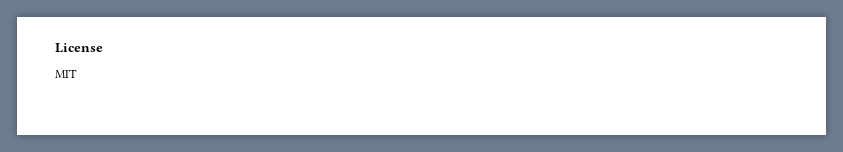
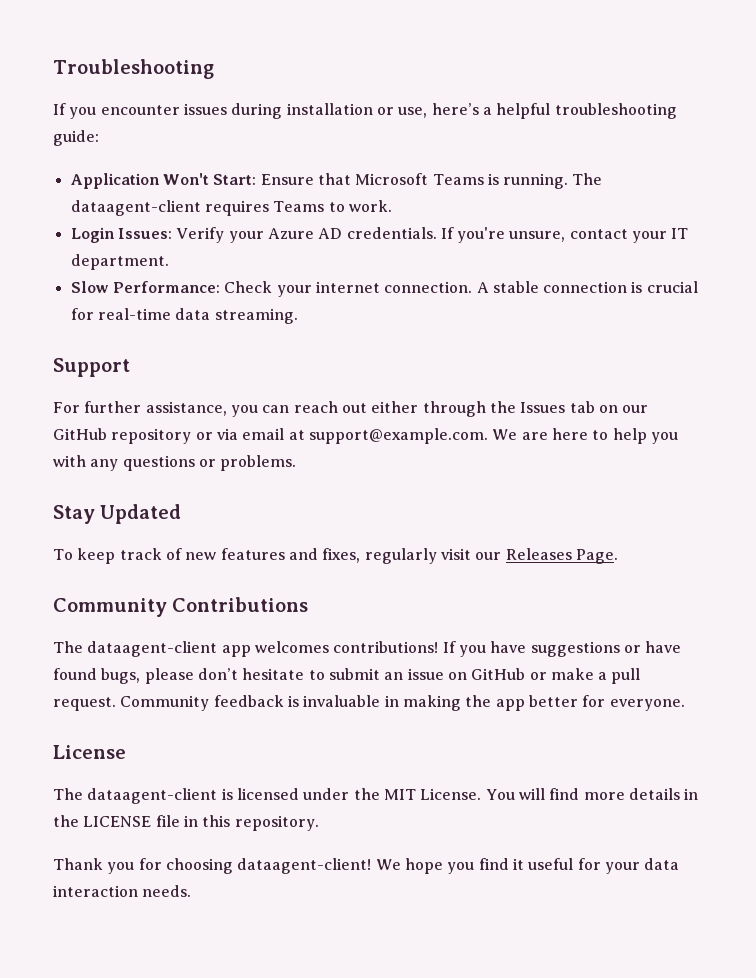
[55,43,103,53] [55,69,77,78] License // MIT -> [53,59,214,79] [53,103,677,119] [53,130,99,146] [70,173,603,189] [70,200,392,216] [70,227,689,243] [70,254,169,270] [70,281,698,297] [70,308,298,324] [53,358,130,377] [53,401,649,417] [53,428,678,444] [53,455,297,471] [53,504,182,524] [53,548,618,564] [53,597,309,617] [53,641,682,657] [53,668,641,684] [53,695,685,711] [53,745,126,759] [53,788,699,804] [53,815,319,831] [53,858,680,874] [53,885,192,897] Troubleshooting // If you encounter issues during installation or use, here’s a helpful troubleshooting guide: // Application Won't Start: Ensure that Microsoft Teams is running. The dataagent-client requires Teams to work. // Login Issues: Verify your Azure AD credentials. If you're unsure, contact your IT department. // Slow Performance: Check your internet connection. A stable connection is crucial for real-time data streaming. // Support // For further assistance, you can reach out either through the Issues tab on our GitHub repository or via email at support@example.com. We are here to help you with any questions or problems. // Stay Updated // To keep track of new features and fixes, regularly visit our Releases Page. // Community Contributions // The dataagent-client app welcomes contributions! If you have suggestions or have found bugs, please don’t hesitate to submit an issue on GitHub or make a pull request. Community feedback is invaluable in making the app better for everyone. // License // The dataagent-client is licensed under the MIT License. You will find more details in the LICENSE file in this repository. // Thank you for choosing dataagent-client! We hope you find it useful for your data interaction needs.

